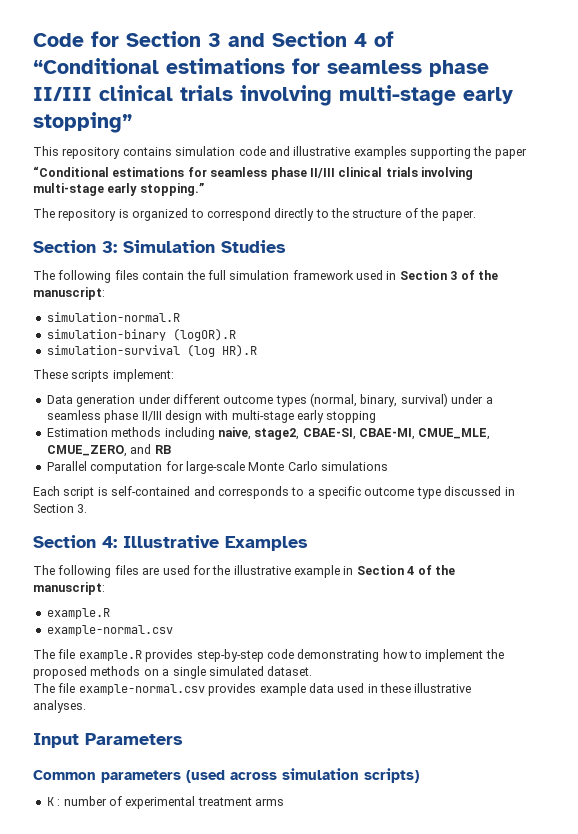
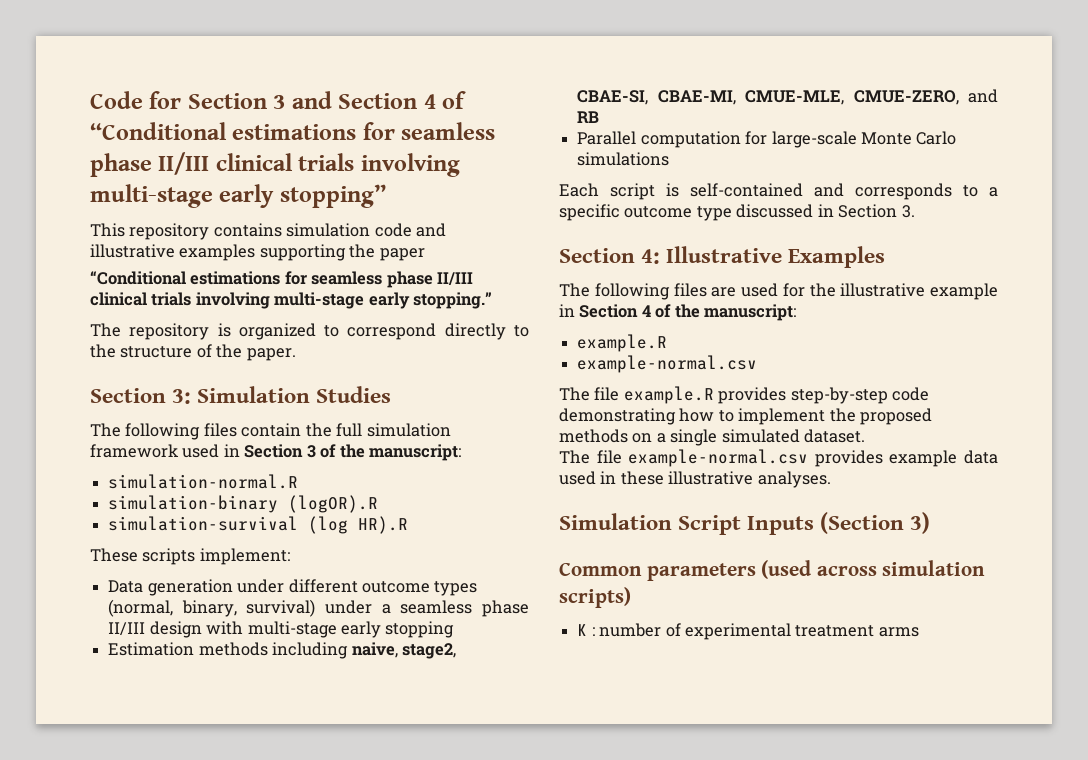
[418,428,491,440] [46,445,127,457] CMUE_MLE, CMUE_ZERO, -> [745,90,959,105] CMUE-MLE, CMUE-ZERO,
[33,733,183,748] Input Parameters -> [559,512,931,535] Simulation Script Inputs (Section 3)

